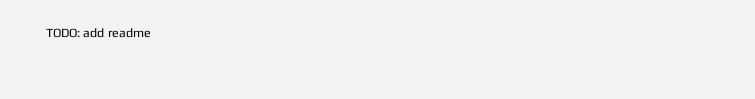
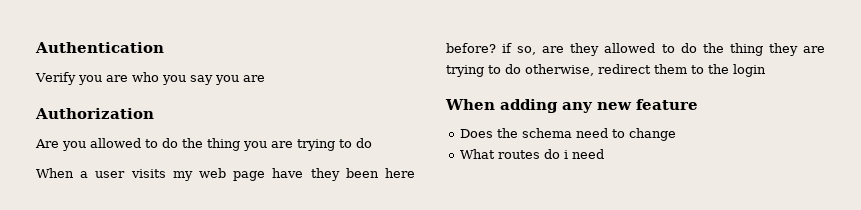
[46,28,151,38] TODO: add readme -> [35,42,164,53] [35,72,265,85] [35,108,154,119] [35,138,372,151] [36,168,415,181] [446,43,825,56] [446,64,766,77] [445,99,698,113] [460,128,677,141] [460,149,605,159] Authentication // Verify you are who you say you are // Authorization // Are you allowed to do the thing you are trying to do // When a user visits my web page have they been here before? if so, are they allowed to do the thing they are trying to do otherwise, redirect them to the login // When adding any new feature // Does the schema need to change // What routes do i need

